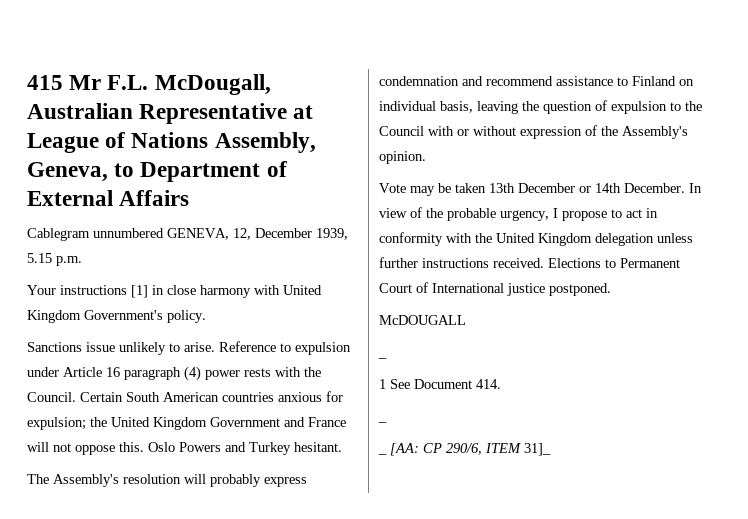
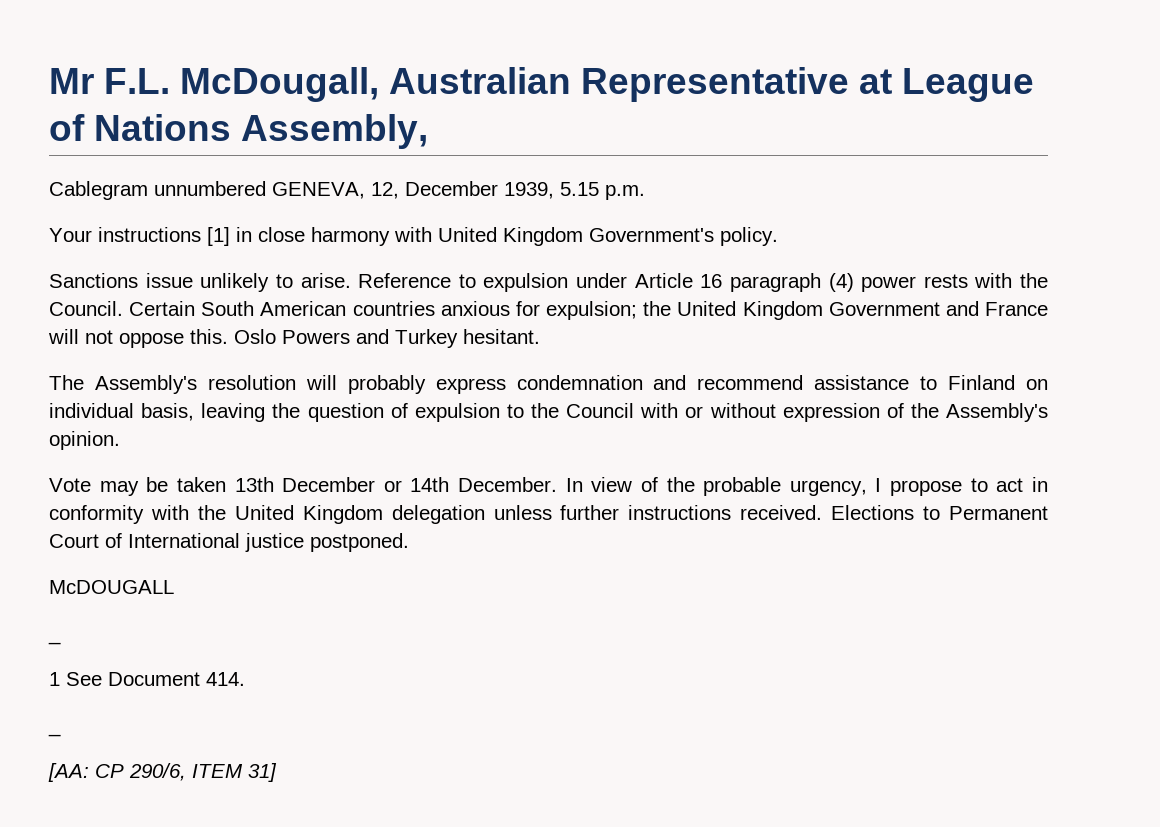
[27,75,63,90] 415 -> (49, 81) none
[27,161,287,182] [27,190,190,206] Geneva, to Department of External Affairs -> (428, 131) none
[378,453,387,455] _ -> (61, 734) none
[524,443,551,456] 31]_ -> [248,763,277,782] 31]

